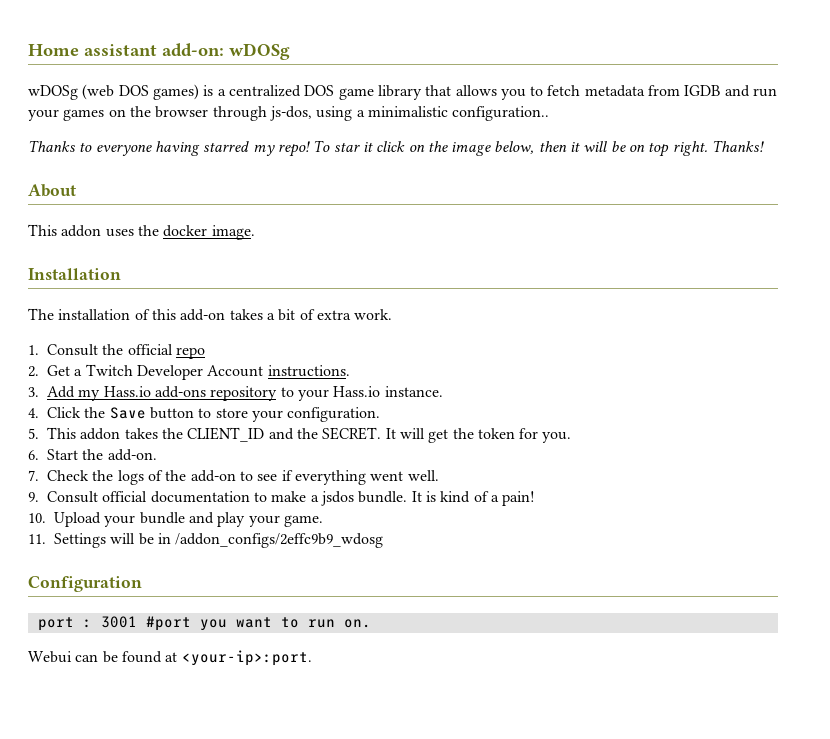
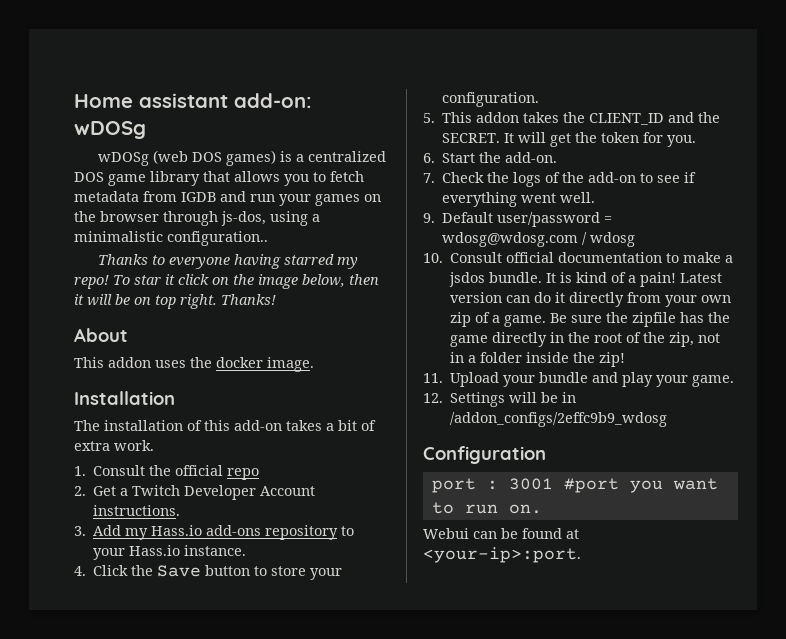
(39, 497) none -> [442,212,613,227] [442,232,636,247] [423,253,443,263] Default user/password = wdosg@wdosg.com / wdosg // 10.
[28,513,46,523] // 10. -> [680,273,723,283] [450,292,732,307] [450,312,731,327] [450,332,721,347] [450,352,626,367] [423,373,443,383] Latest version can do it directly from your own zip of a game. Be sure the zipfile has the game directly in the root of the zip, not in a folder inside the zip! // 11.
[28,534,46,544] 11. -> [423,393,443,403] 12.

